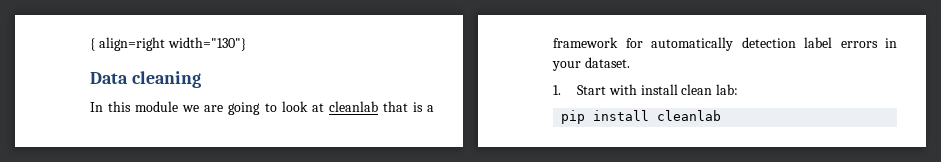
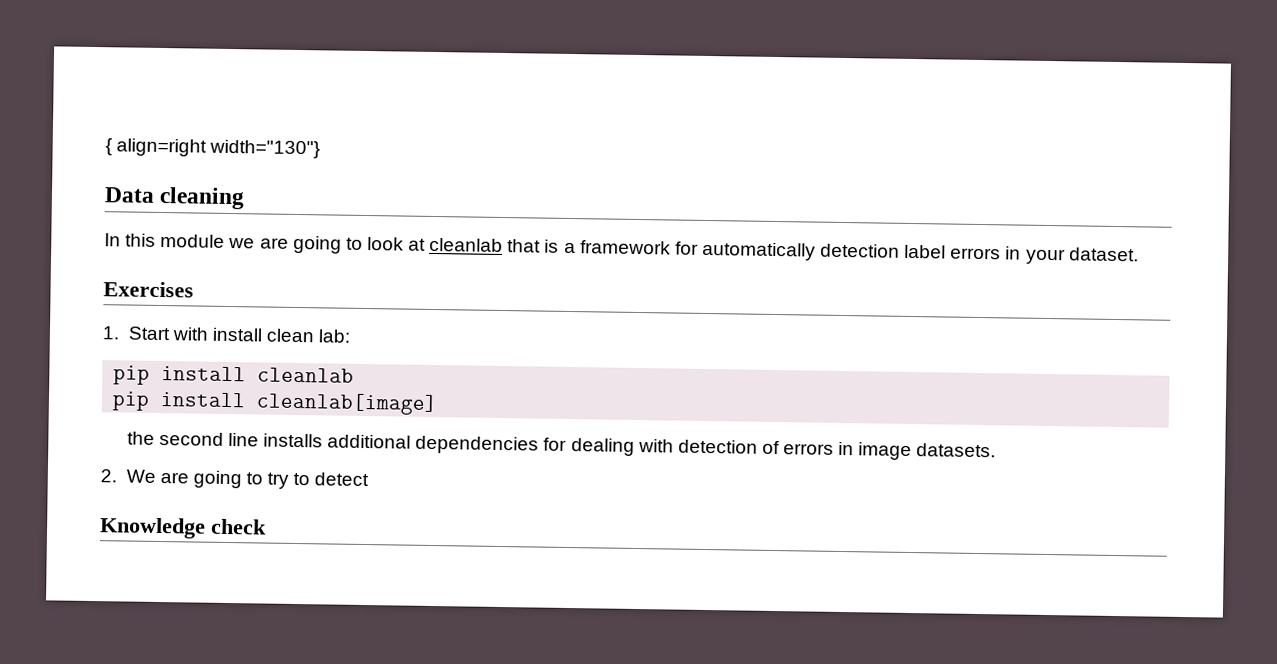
(630, 62) none -> [103,281,194,298] // Exercises
(722, 115) none -> [112,391,439,416] [126,431,997,461] [100,469,370,489] [99,517,267,539] // pip install cleanlab[image] // the second line installs additional dependencies for dealing with detection of errors in image datasets. // 2. We are going to try to detect // Knowledge check

